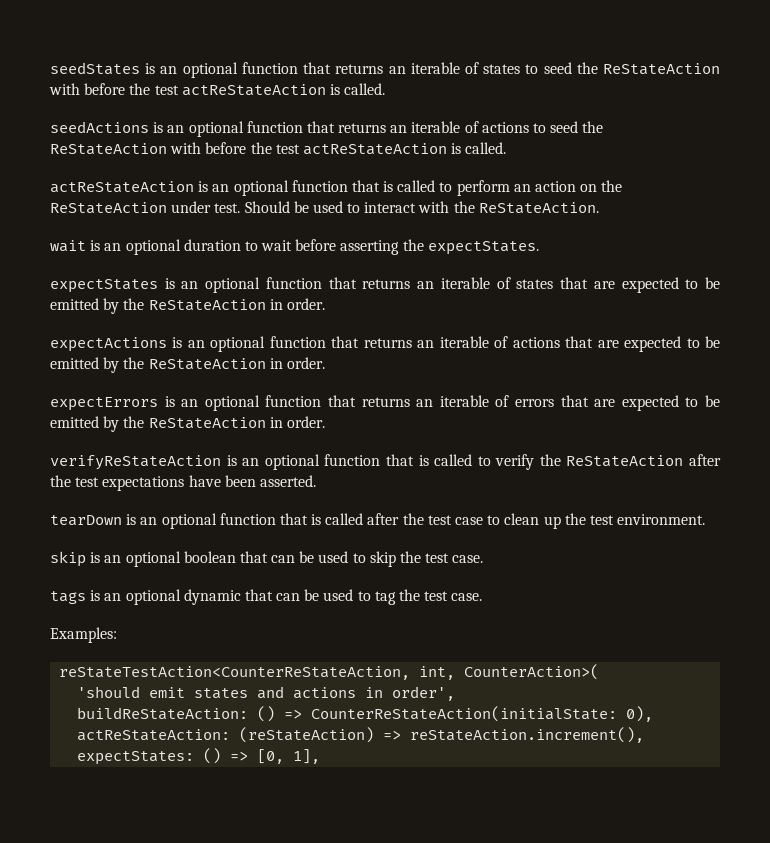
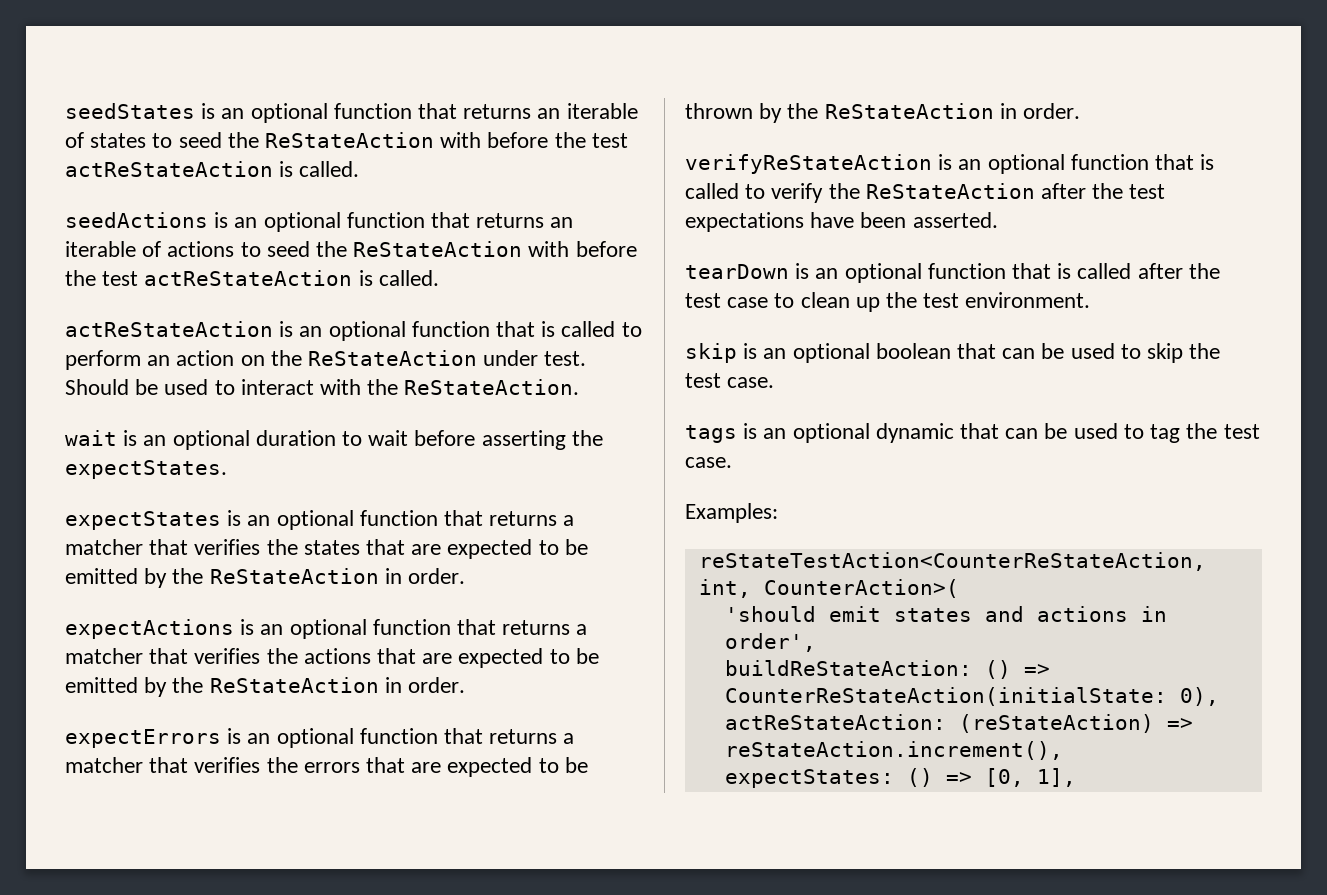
[417,277,511,289] an iterable of -> [563,515,575,526] [65,539,298,555] a matcher that verifies the
[417,336,509,348] an iterable of -> [576,624,588,635] [65,648,298,664] a matcher that verifies the
[416,395,510,407] an iterable of -> [563,733,575,744] [65,757,298,773] a matcher that verifies the
[50,416,99,428] emitted -> [685,103,753,119] thrown

